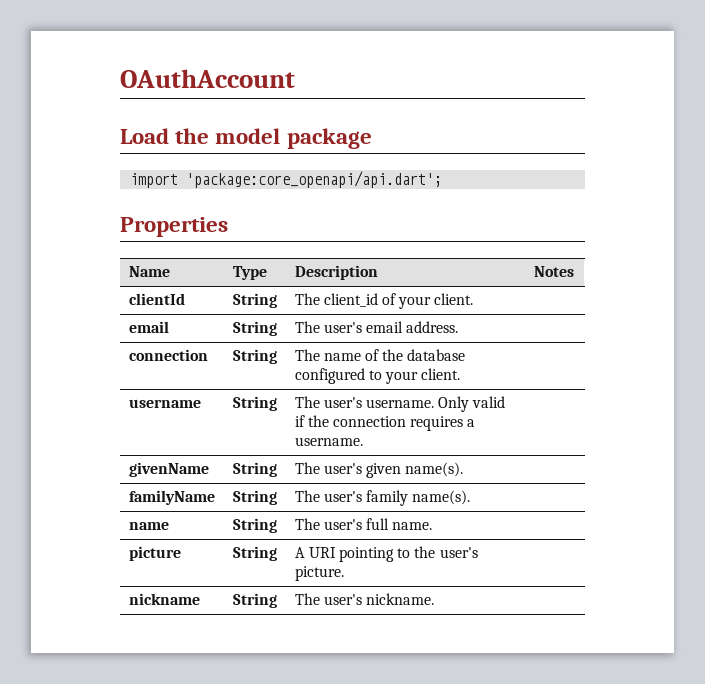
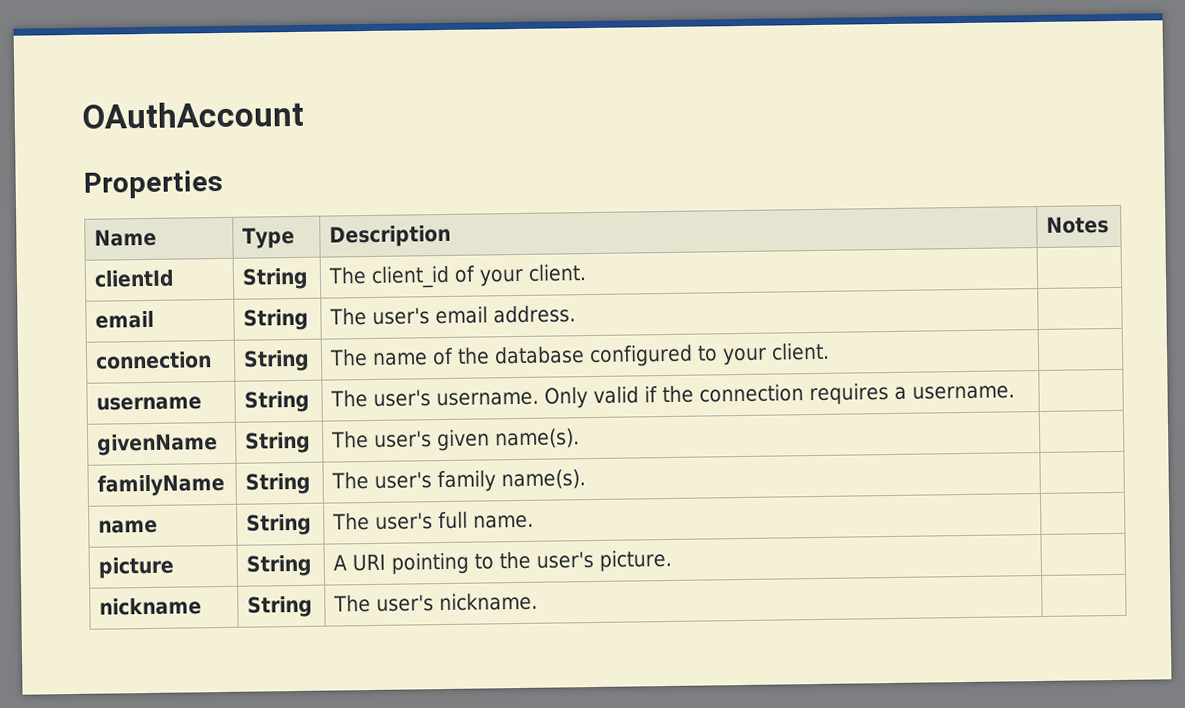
[120,128,372,149] [130,171,443,188] // Load the model package // import 'package:core_openapi/api.dart'; -> (304, 114) none

